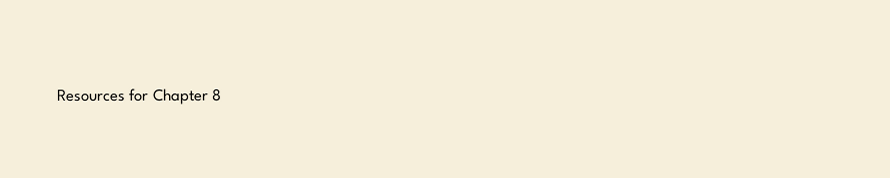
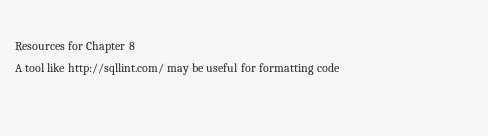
(223, 95) none -> [15,63,341,75] // A tool like http://sqllint.com/ may be useful for formatting code

